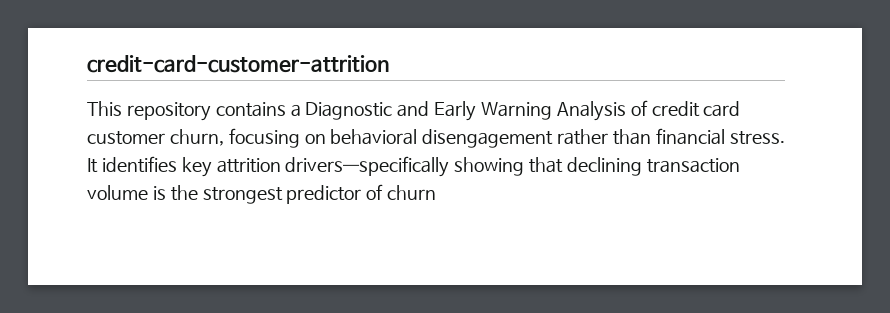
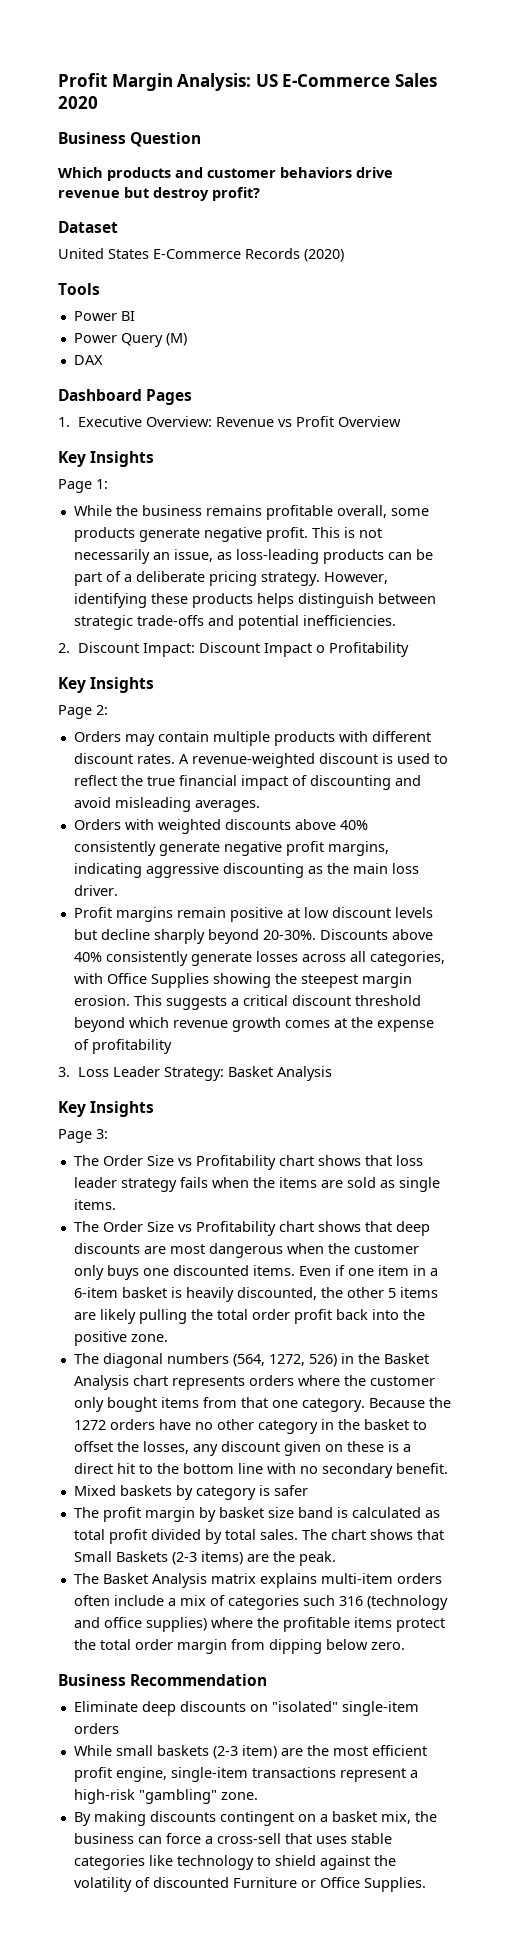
[87,55,389,73] [87,100,741,121] [87,128,785,148] [87,156,740,177] [87,184,437,204] credit-card-customer-attrition // This repository contains a Diagnostic and Early Warning Analysis of credit card customer churn, focusing on behavioral disengagement rather than financial stress. It identifies key attrition drivers—specifically showing that declining transaction volume is the strongest predictor of churn -> [58,73,437,91] [58,96,98,109] [58,132,202,147] [58,167,393,181] [58,187,260,201] [58,221,118,233] [58,248,344,262] [58,283,100,295] [73,311,135,321] [73,333,187,347] [73,355,103,365] [58,389,193,405] [58,416,402,427] [58,451,155,467] [58,479,108,493] [73,505,429,520] [73,527,382,542] [73,549,433,564] [73,571,388,586] [73,593,436,608] [73,615,396,630] [58,642,410,657] [58,677,155,693] [58,705,108,719] [73,731,431,746] [73,753,448,768] [73,775,421,790] [73,797,260,812] [73,819,368,834] [73,841,389,856] [73,863,419,878] [73,885,118,896] [73,907,433,922] [73,929,433,944] [73,951,445,966] [73,973,412,988] [73,995,421,1010] [73,1017,434,1032] [73,1039,172,1054] [58,1066,333,1081] [58,1101,155,1117] [58,1129,108,1143] [73,1155,423,1170] [73,1177,440,1192] [73,1199,116,1210] [73,1221,430,1236] [73,1243,419,1258] [73,1265,438,1280] [73,1287,438,1302] [73,1309,425,1324] [73,1331,168,1346] [73,1353,429,1368] [73,1375,435,1390] [73,1397,451,1412] [73,1419,427,1434] [73,1441,411,1456] [73,1463,448,1478] [73,1485,308,1500] [73,1507,440,1522] [73,1529,444,1544] [73,1551,336,1566] [73,1573,442,1588] [73,1595,448,1610] [73,1617,445,1632] [73,1639,405,1654] [58,1674,268,1686] [73,1701,419,1716] [73,1723,119,1734] [73,1745,427,1759] [73,1767,418,1782] [73,1789,258,1804] [73,1811,437,1826] [73,1833,392,1844] [73,1855,396,1870] [73,1877,426,1892] Profit Margin Analysis: US E-Commerce Sales 2020 // Business Question // Which products and customer behaviors drive revenue but destroy profit? // Dataset // United States E-Commerce Records (2020) // Tools // Power BI // Power Query (M) // DAX // Dashboard Pages // 1. Executive Overview: Revenue vs Profit Overview // Key Insights // Page 1: // While the business remains profitable overall, some products generate negative profit. This is not necessarily an issue, as loss-leading products can be part of a deliberate pricing strategy. However, identifying these products helps distinguish between strategic trade-offs and potential inefficiencies. // 2. Discount Impact: Discount Impact o Profitability // Key Insights // Page 2: // Orders may contain multiple products with different discount rates. A revenue-weighted discount is used to reflect the true financial impact of discounting and avoid misleading averages. // Orders with weighted discounts above 40% consistently generate negative profit margins, indicating aggressive discounting as the main loss driver. // Profit margins remain positive at low discount levels but decline sharply beyond 20-30%. Discounts above 40% consistently generate losses across all categories, with Office Supplies showing the steepest margin erosion. This suggests a critical discount threshold beyond which revenue growth comes at the expense of profitability // 3. Loss Leader Strategy: Basket Analysis // Key Insights // Page 3: // The Order Size vs Profitability chart shows that loss leader strategy fails when the items are sold as single items. // The Order Size vs Profitability chart shows that deep discounts are most dangerous when the customer only buys one discounted items. Even if one item in a 6-item basket is heavily discounted, the other 5 items are likely pulling the total order profit back into the positive zone. // The diagonal numbers (564, 1272, 526) in the Basket Analysis chart represents orders where the customer only bought items from that one category. Because the 1272 orders have no other category in the basket to offset the losses, any discount given on these is a direct hit to the bottom line with no secondary benefit. // Mixed baskets by category is safer // The profit margin by basket size band is calculated as total profit divided by total sales. The chart shows that Small Baskets (2-3 items) are the peak. // The Basket Analysis matrix explains multi-item orders often include a mix of categories such 316 (technology and office supplies) where the profitable items protect the total order margin from dipping below zero. // Business Recommendation // Eliminate deep discounts on "isolated" single-item orders // While small baskets (2-3 item) are the most efficient profit engine, single-item transactions represent a high-risk "gambling" zone. // By making discounts contingent on a basket mix, the business can force a cross-sell that uses stable categories like technology to shield against the volatility of discounted Furniture or Office Supplies.

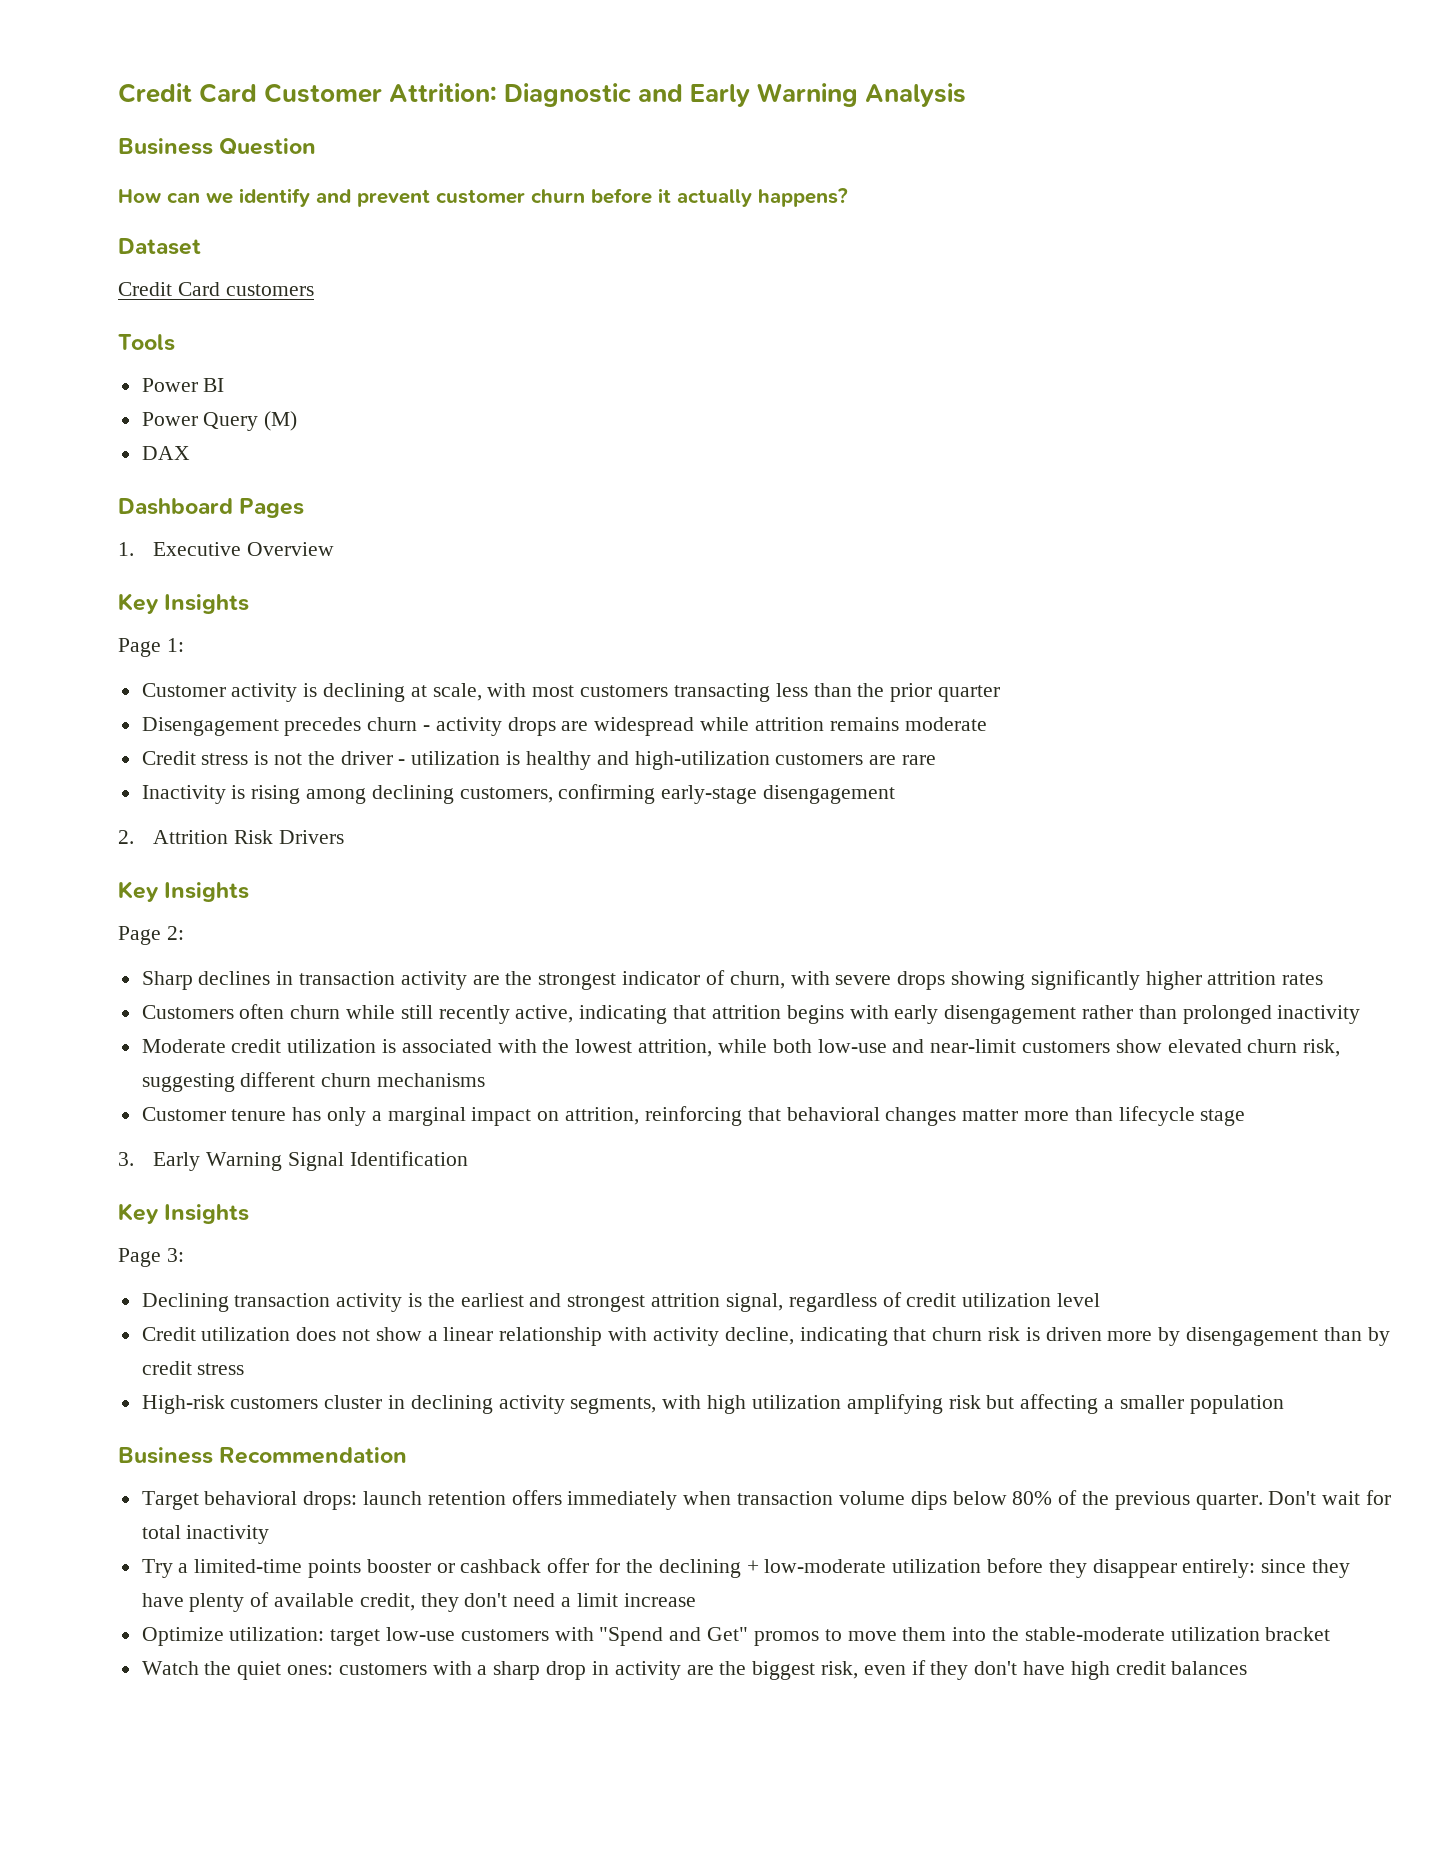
[58,73,437,91] [58,96,98,109] [58,132,202,147] [58,167,393,181] [58,187,260,201] [58,221,118,233] [58,248,344,262] Profit Margin Analysis: US E-Commerce Sales 2020 // Business Question // Which products and customer behaviors drive revenue but destroy profit? // Dataset // United States E-Commerce Records (2020) -> [118,83,967,107] [118,138,317,155] [118,188,848,207] [118,238,201,255] [118,282,314,296] Credit Card Customer Attrition: Diagnostic and Early Warning Analysis // Business Question // How can we identify and prevent customer churn before it actually happens? // Dataset // Credit Card customers
[146,416,335,427] Overview: Revenue vs Profit -> (242, 549) none
[73,505,429,520] [73,527,382,542] [73,549,433,564] [73,571,388,586] [73,593,436,608] [73,615,396,630] [58,642,410,657] [58,677,155,693] [58,705,108,719] [73,731,431,746] [73,753,448,768] [73,775,421,790] [73,797,260,812] [73,819,368,834] [73,841,389,856] [73,863,419,878] [73,885,118,896] [73,907,433,922] [73,929,433,944] [73,951,445,966] [73,973,412,988] [73,995,421,1010] [73,1017,434,1032] [73,1039,172,1054] [58,1066,333,1081] [58,1101,155,1117] [58,1129,108,1143] [73,1155,423,1170] [73,1177,440,1192] [73,1199,116,1210] [73,1221,430,1236] [73,1243,419,1258] [73,1265,438,1280] [73,1287,438,1302] [73,1309,425,1324] [73,1331,168,1346] [73,1353,429,1368] [73,1375,435,1390] [73,1397,451,1412] [73,1419,427,1434] [73,1441,411,1456] [73,1463,448,1478] [73,1485,308,1500] [73,1507,440,1522] [73,1529,444,1544] [73,1551,336,1566] [73,1573,442,1588] [73,1595,448,1610] [73,1617,445,1632] [73,1639,405,1654] [58,1674,268,1686] [73,1701,419,1716] [73,1723,119,1734] [73,1745,427,1759] [73,1767,418,1782] [73,1789,258,1804] [73,1811,437,1826] [73,1833,392,1844] [73,1855,396,1870] [73,1877,426,1892] While the business remains profitable overall, some products generate negative profit. This is not necessarily an issue, as loss-leading products can be part of a deliberate pricing strategy. However, identifying these products helps distinguish between strategic trade-offs and potential inefficiencies. // 2. Discount Impact: Discount Impact o Profitability // Key Insights // Page 2: // Orders may contain multiple products with different discount rates. A revenue-weighted discount is used to reflect the true financial impact of discounting and avoid misleading averages. // Orders with weighted discounts above 40% consistently generate negative profit margins, indicating aggressive discounting as the main loss driver. // Profit margins remain positive at low discount levels but decline sharply beyond 20-30%. Discounts above 40% consistently generate losses across all categories, with Office Supplies showing the steepest margin erosion. This suggests a critical discount threshold beyond which revenue growth comes at the expense of profitability // 3. Loss Leader Strategy: Basket Analysis // Key Insights // Page 3: // The Order Size vs Profitability chart shows that loss leader strategy fails when the items are sold as single items. // The Order Size vs Profitability chart shows that deep discounts are most dangerous when the customer only buys one discounted items. Even if one item in a 6-item basket is heavily discounted, the other 5 items are likely pulling the total order profit back into the positive zone. // The diagonal numbers (564, 1272, 526) in the Basket Analysis chart represents orders where the customer only bought items from that one category. Because the 1272 orders have no other category in the basket to offset the losses, any discount given on these is a direct hit to the bottom line with no secondary benefit. // Mixed baskets by category is safer // The profit margin by basket size band is calculated as total profit divided by total sales. The chart shows that Small Baskets (2-3 items) are the peak. // The Basket Analysis matrix explains multi-item orders often include a mix of categories such 316 (technology and office supplies) where the profitable items protect the total order margin from dipping below zero. // Business Recommendation // Eliminate deep discounts on "isolated" single-item orders // While small baskets (2-3 item) are the most efficient profit engine, single-item transactions represent a high-risk "gambling" zone. // By making discounts contingent on a basket mix, the business can force a cross-sell that uses stable categories like technology to shield against the volatility of discounted Furniture or Office Supplies. -> [141,683,1000,702] [141,717,987,736] [141,751,936,770] [141,784,896,804] [118,830,344,844] [118,881,250,902] [118,926,184,945] [141,970,1324,990] [141,1004,1361,1024] [141,1039,1341,1057] [141,1072,486,1092] [141,1106,1246,1126] [118,1151,468,1171] [118,1203,250,1224] [118,1248,184,1267] [141,1292,1100,1312] [141,1327,1390,1346] [141,1361,245,1375] [141,1394,1284,1414] [118,1447,408,1464] [141,1490,1391,1510] [141,1525,270,1544] [141,1558,1350,1578] [141,1592,696,1612] [141,1627,1331,1646] [141,1660,1248,1680] Customer activity is declining at scale, with most customers transacting less than the prior quarter // Disengagement precedes churn - activity drops are widespread while attrition remains moderate // Credit stress is not the driver - utilization is healthy and high-utilization customers are rare // Inactivity is rising among declining customers, confirming early-stage disengagement // 2. Attrition Risk Drivers // Key Insights // Page 2: // Sharp declines in transaction activity are the strongest indicator of churn, with severe drops showing significantly higher attrition rates // Customers often churn while still recently active, indicating that attrition begins with early disengagement rather than prolonged inactivity // Moderate credit utilization is associated with the lowest attrition, while both low-use and near-limit customers show elevated churn risk, suggesting different churn mechanisms // Customer tenure has only a marginal impact on attrition, reinforcing that behavioral changes matter more than lifecycle stage // 3. Early Warning Signal Identification // Key Insights // Page 3: // Declining transaction activity is the earliest and strongest attrition signal, regardless of credit utilization level // Credit utilization does not show a linear relationship with activity decline, indicating that churn risk is driven more by disengagement than by credit stress // High-risk customers cluster in declining activity segments, with high utilization amplifying risk but affecting a smaller population // Business Recommendation // Target behavioral drops: launch retention offers immediately when transaction volume dips below 80% of the previous quarter. Don't wait for total inactivity // Try a limited-time points booster or cashback offer for the declining + low-moderate utilization before they disappear entirely: since they have plenty of available credit, they don't need a limit increase // Optimize utilization: target low-use customers with "Spend and Get" promos to move them into the stable-moderate utilization bracket // Watch the quiet ones: customers with a sharp drop in activity are the biggest risk, even if they don't have high credit balances

